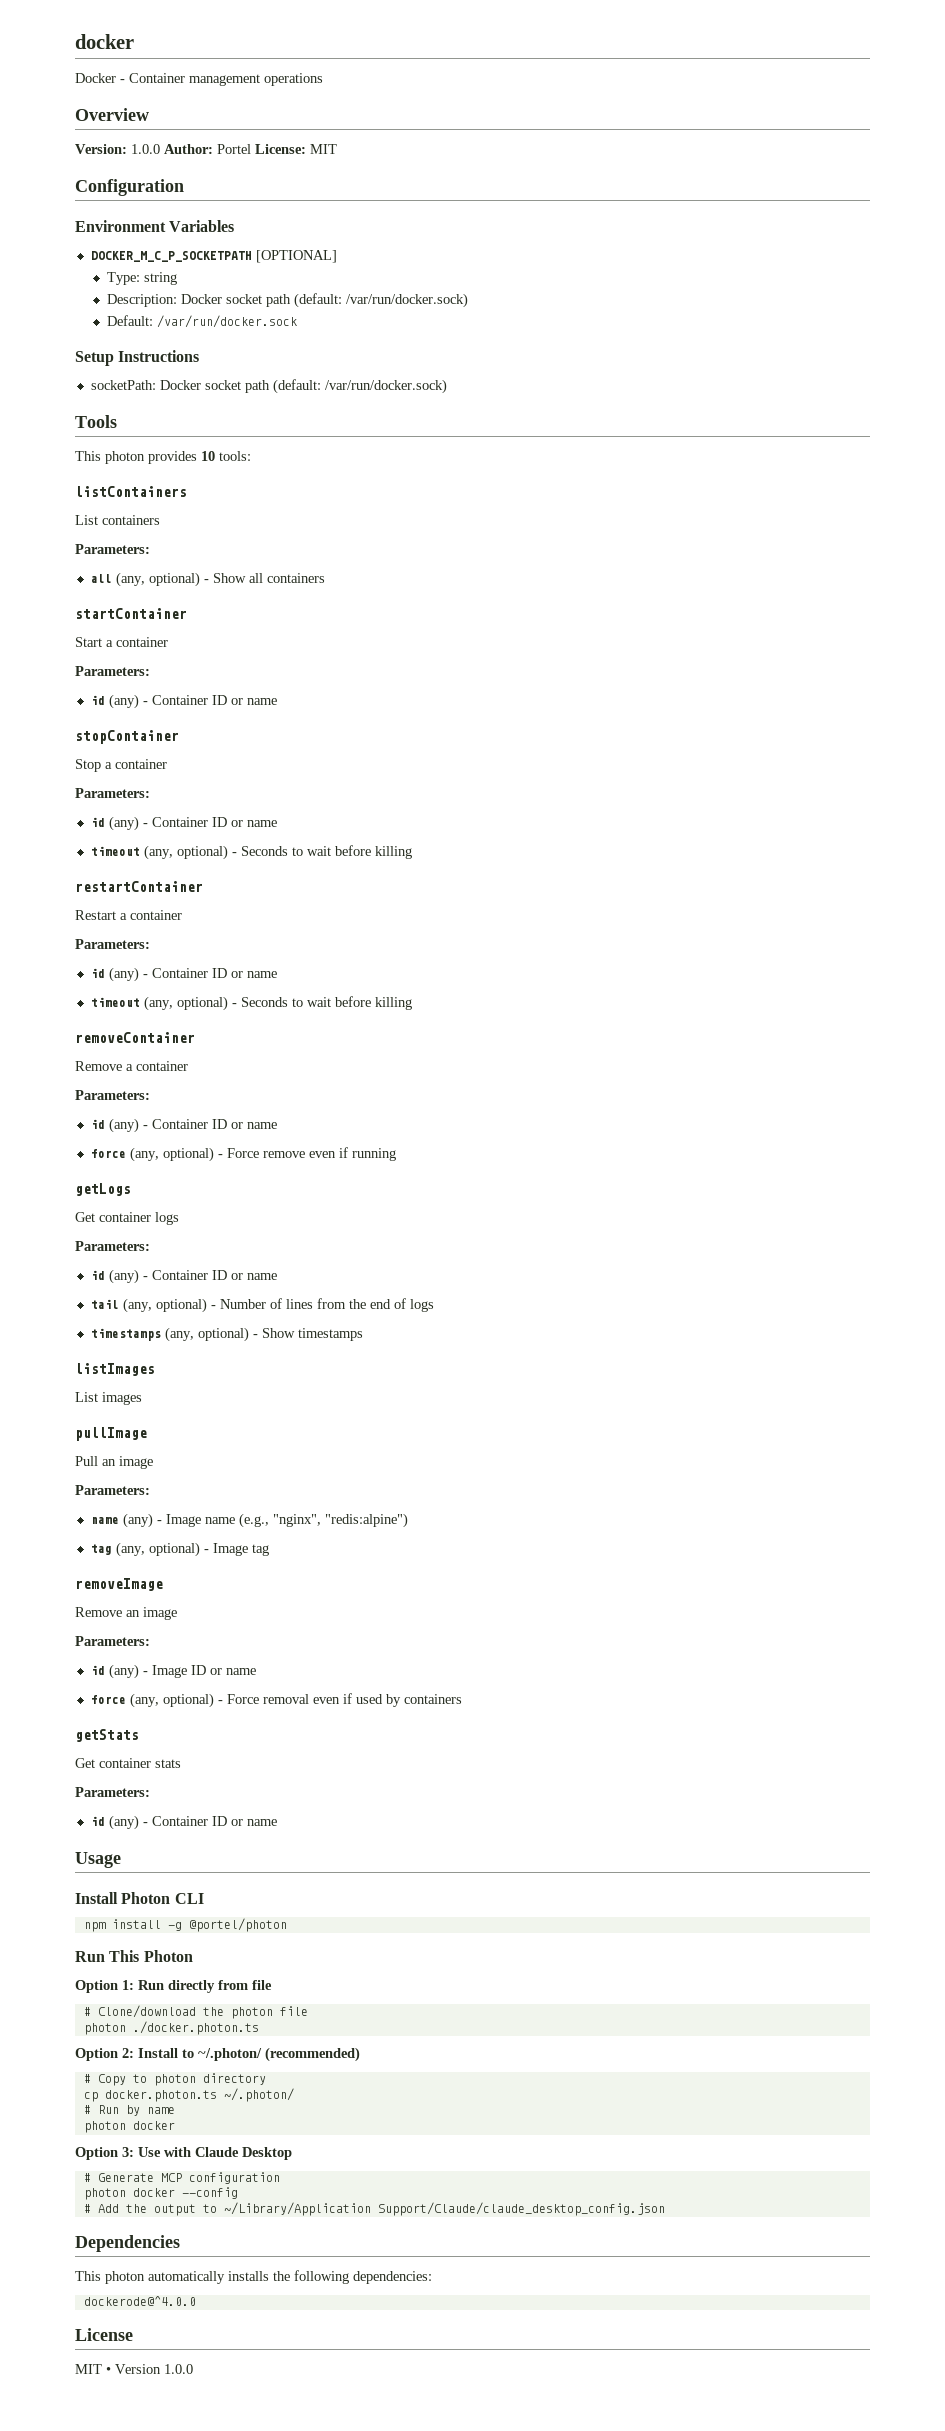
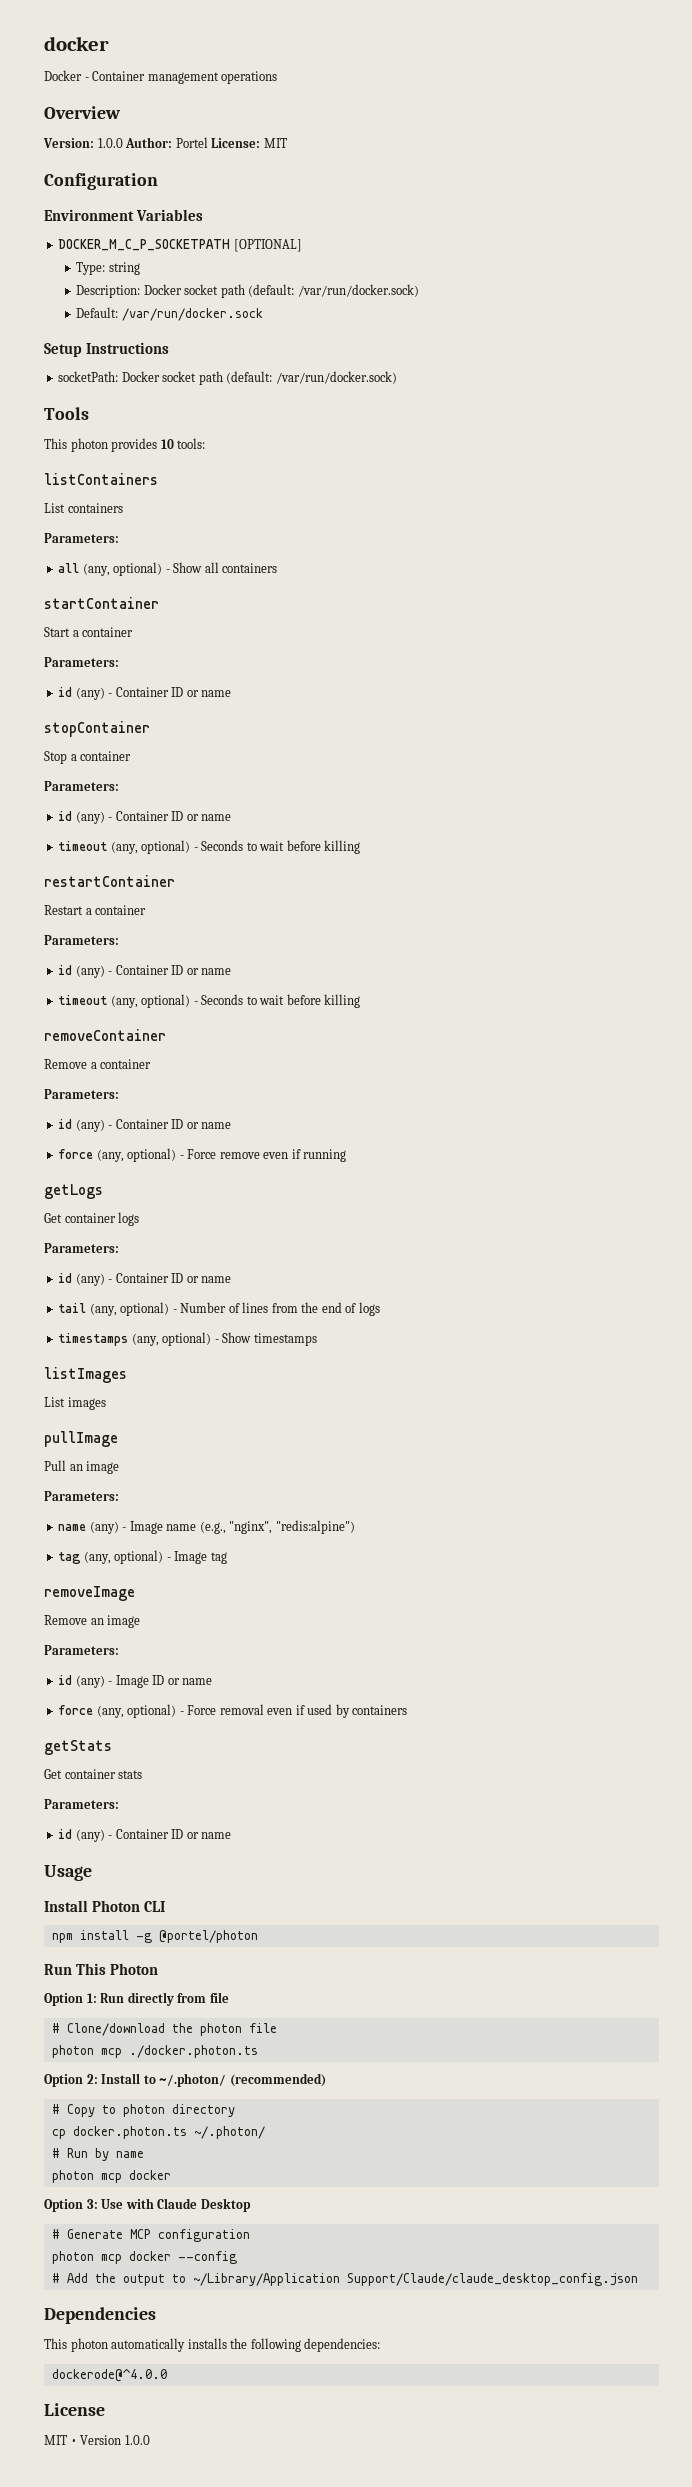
(126, 2029) none -> [100,2048,122,2058] mcp
(126, 2127) none -> [100,2173,122,2183] mcp
(126, 2194) none -> [100,2254,122,2264] mcp

